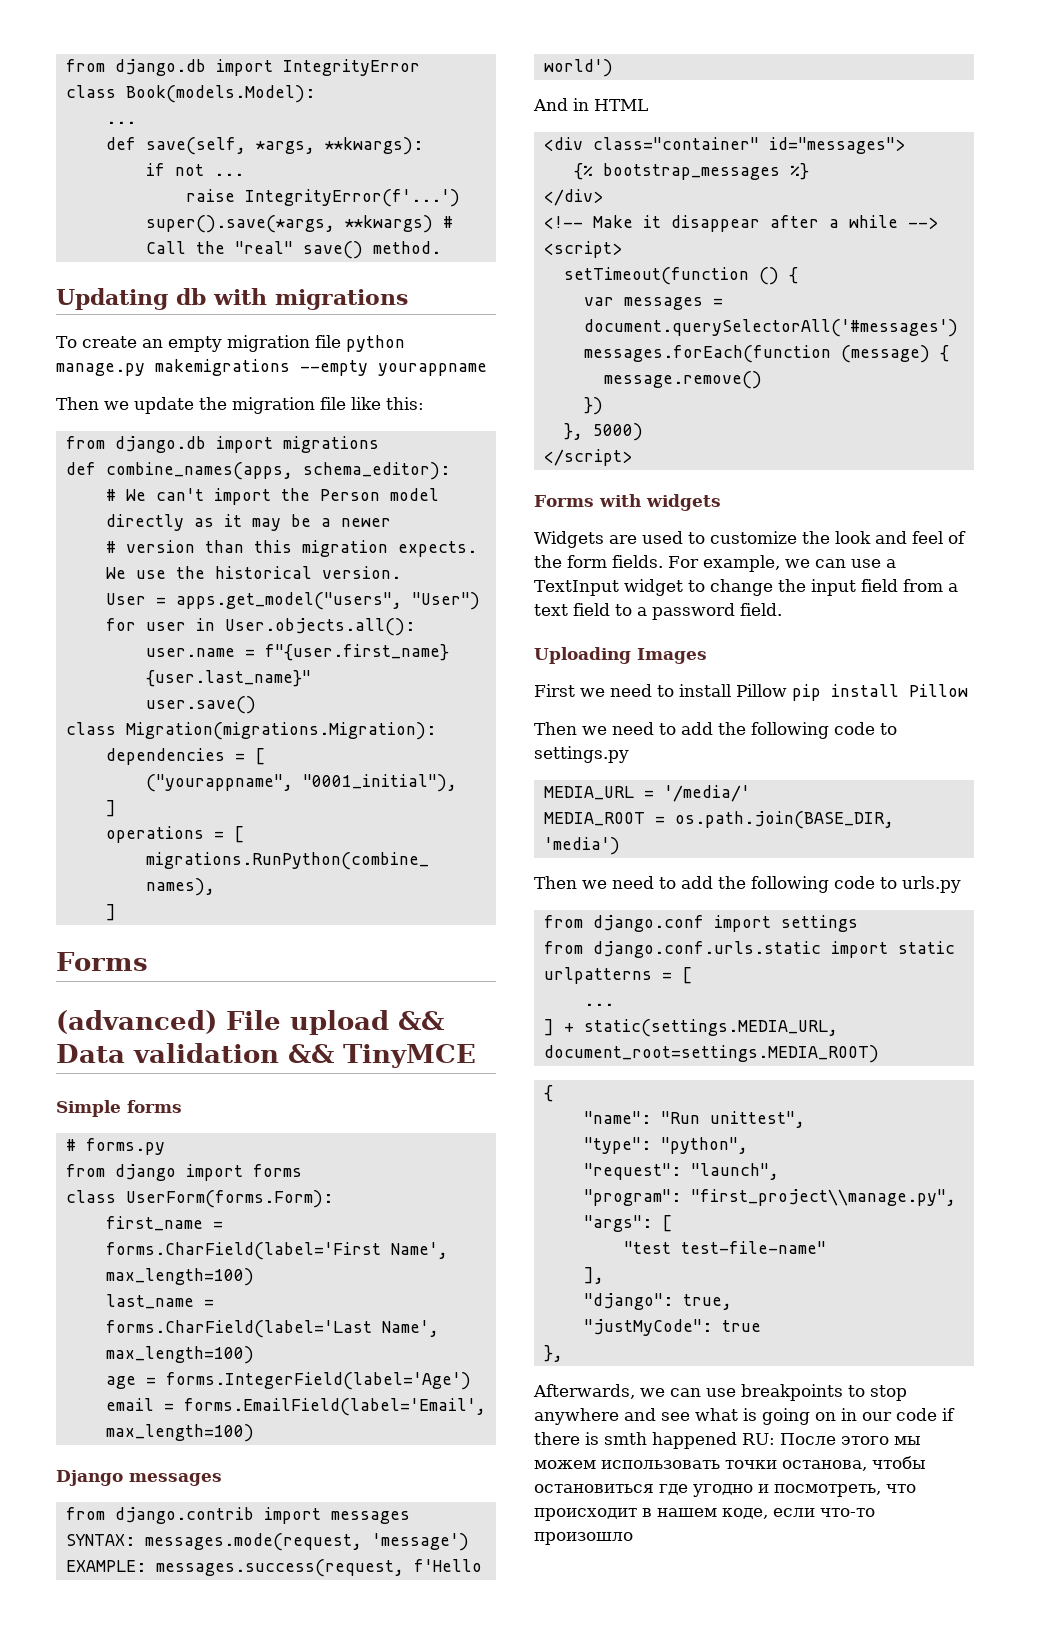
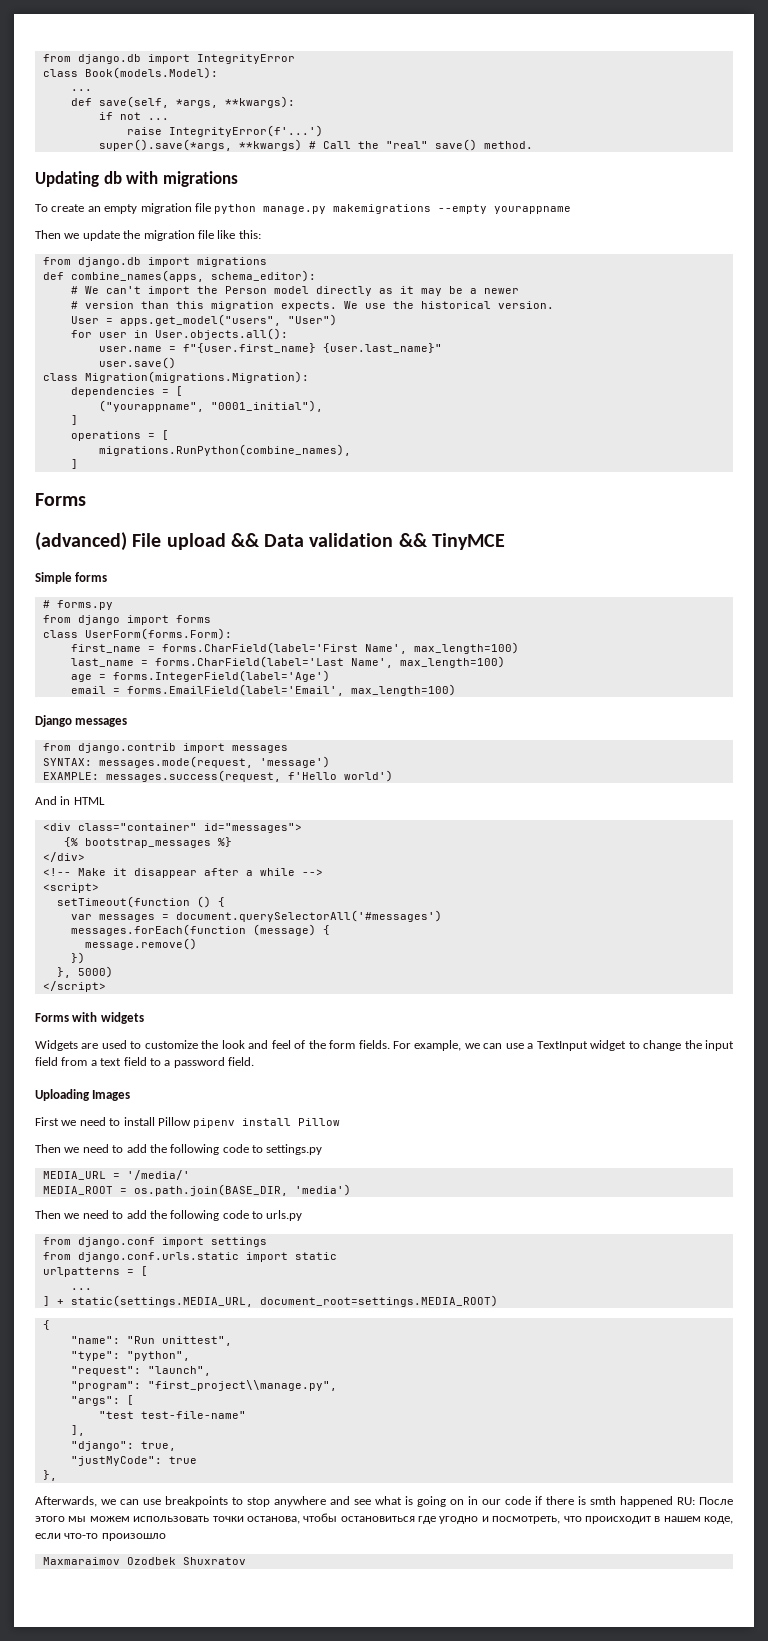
[792,684,821,701] pip -> [193,1118,236,1128] pipenv
(633, 1538) none -> [42,1557,246,1565] // Maxmaraimov Ozodbek Shuxratov

